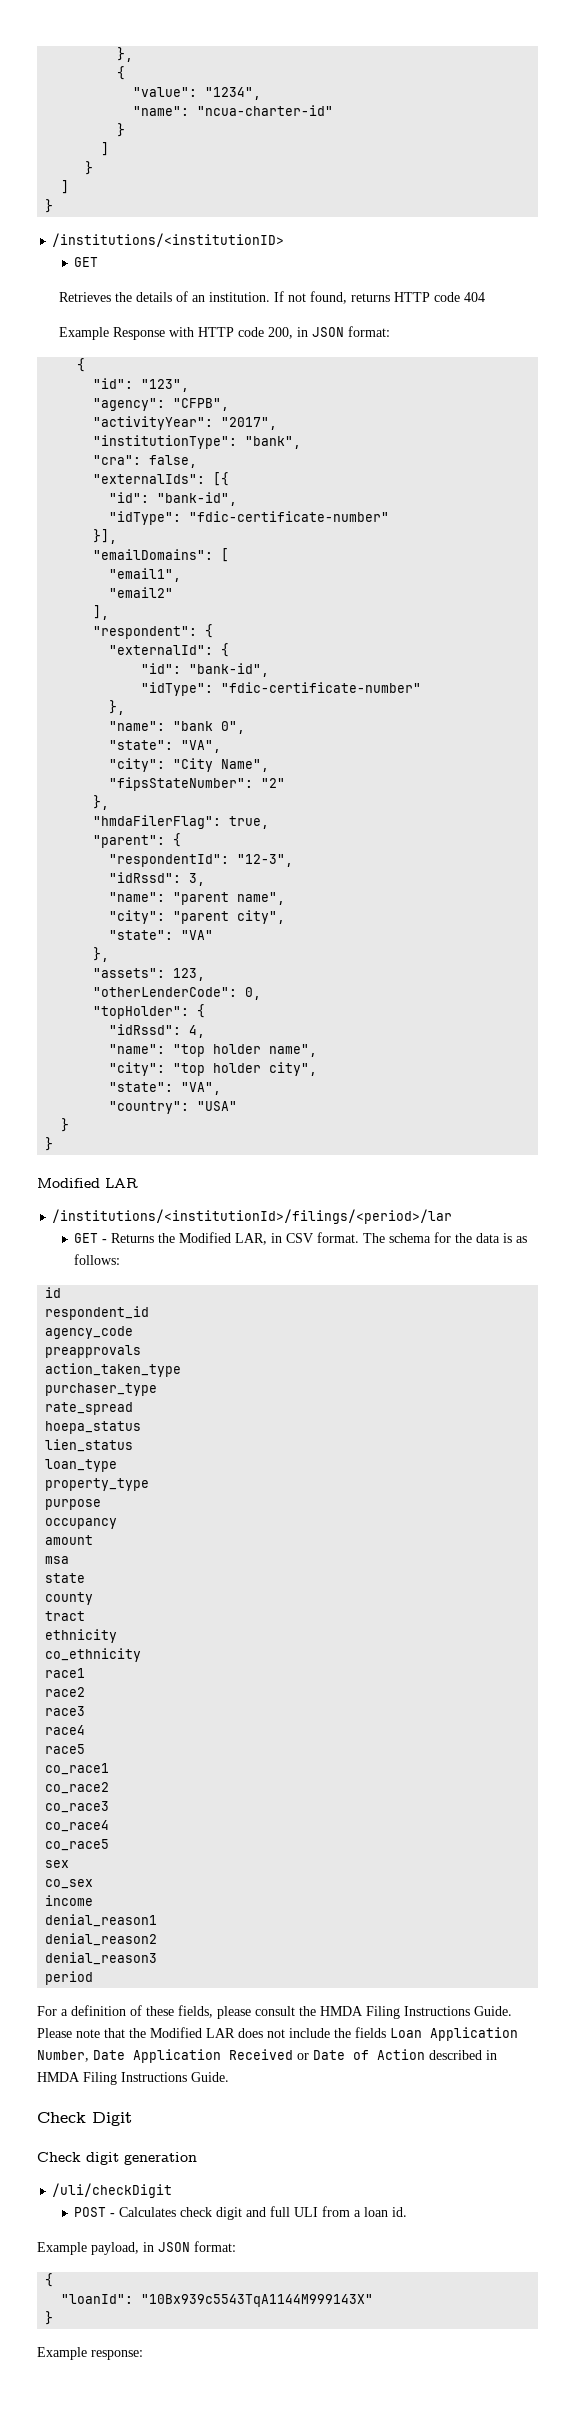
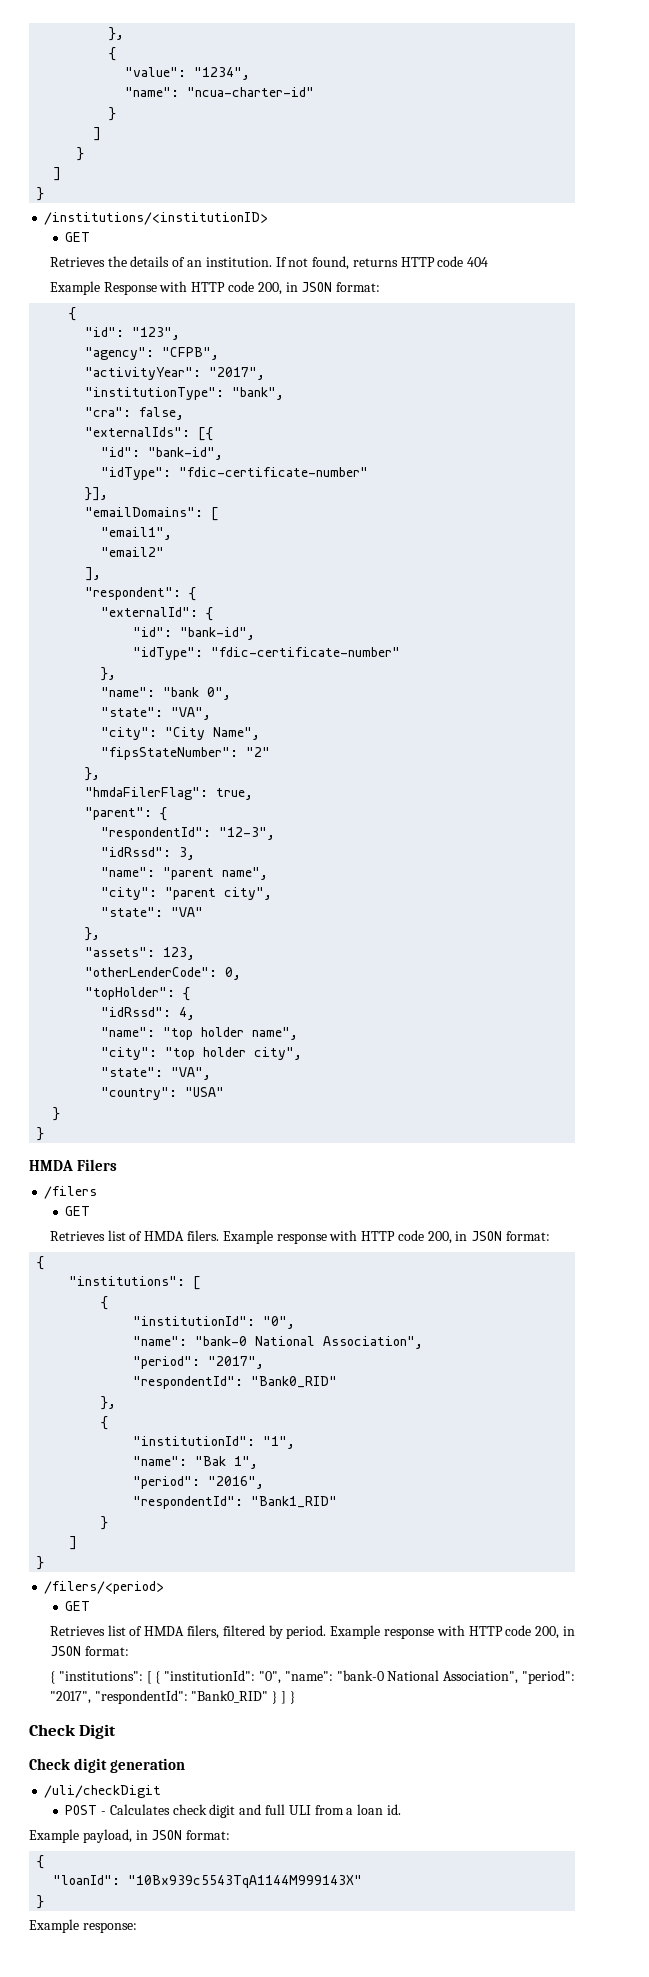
[37,1178,138,1188] [52,1209,453,1224] [74,1232,528,1245] [74,1254,121,1265] [45,1287,62,1298] [45,1306,150,1320] [45,1326,134,1339] [45,1345,142,1358] [45,1363,182,1377] [45,1383,158,1396] [45,1402,134,1415] [45,1421,142,1434] [45,1439,134,1452] [45,1459,118,1472] [45,1478,150,1491] [45,1499,102,1510] [45,1518,118,1529] [45,1535,94,1545] [45,1556,70,1564] [45,1573,86,1583] [45,1592,94,1605] [45,1611,86,1621] [45,1629,118,1643] [45,1648,142,1662] [45,1668,86,1678] [45,1687,86,1697] [45,1706,86,1716] [45,1725,86,1735] [45,1744,86,1754] [45,1763,110,1775] [45,1782,110,1794] [45,1801,110,1813] [45,1820,110,1832] [45,1839,110,1851] [45,1860,70,1868] [45,1879,94,1889] [45,1895,94,1906] [45,1914,158,1927] [45,1933,158,1946] [45,1952,158,1965] [45,1971,94,1985] [37,2005,512,2019] [37,2027,518,2041] [37,2049,497,2063] [37,2072,229,2085] Modified LAR // /institutions/<institutionId>/filings/<period>/lar // GET - Returns the Modified LAR, in CSV format. The schema for the data is as follows: // id // respondent_id // agency_code // preapprovals // action_taken_type // purchaser_type // rate_spread // hoepa_status // lien_status // loan_type // property_type // purpose // occupancy // amount // msa // state // county // tract // ethnicity // co_ethnicity // race1 // race2 // race3 // race4 // race5 // co_race1 // co_race2 // co_race3 // co_race4 // co_race5 // sex // co_sex // income // denial_reason1 // denial_reason2 // denial_reason3 // period // For a definition of these fields, please consult the HMDA Filing Instructions Guide. Please note that the Modified LAR does not include the fields Loan Application Number, Date Application Received or Date of Action described in HMDA Filing Instructions Guide. -> [29,1159,118,1171] [44,1186,98,1199] [65,1206,91,1216] [49,1230,551,1244] [37,1256,45,1270] [69,1276,202,1290] [101,1296,109,1310] [133,1316,296,1329] [133,1336,424,1349] [133,1356,265,1369] [133,1376,338,1389] [101,1396,117,1410] [101,1416,109,1430] [133,1436,296,1449] [133,1456,259,1469] [133,1476,265,1489] [133,1496,338,1509] [101,1516,109,1530] [69,1536,78,1550] [37,1556,45,1570] [44,1581,165,1594] [65,1601,91,1611] [49,1625,575,1639] [49,1646,129,1656] [49,1670,575,1684] [49,1690,295,1704] HMDA Filers // /filers // GET // Retrieves list of HMDA filers. Example response with HTTP code 200, in JSON format: // { // "institutions": [ // { // "institutionId": "0", // "name": "bank-0 National Association", // "period": "2017", // "respondentId": "Bank0_RID" // }, // { // "institutionId": "1", // "name": "Bak 1", // "period": "2016", // "respondentId": "Bank1_RID" // } // ] // } // /filers/<period> // GET // Retrieves list of HMDA filers, filtered by period. Example response with HTTP code 200, in JSON format: // { "institutions": [ { "institutionId": "0", "name": "bank-0 National Association", "period": "2017", "respondentId": "Bank0_RID" } ] }

